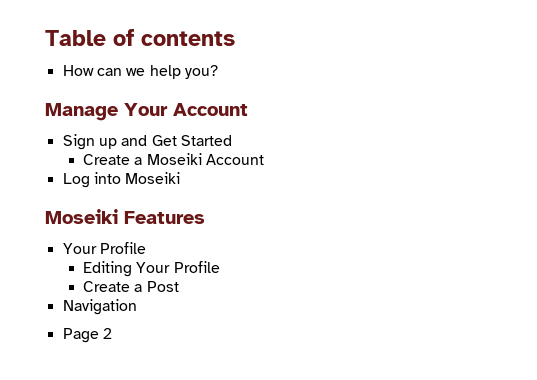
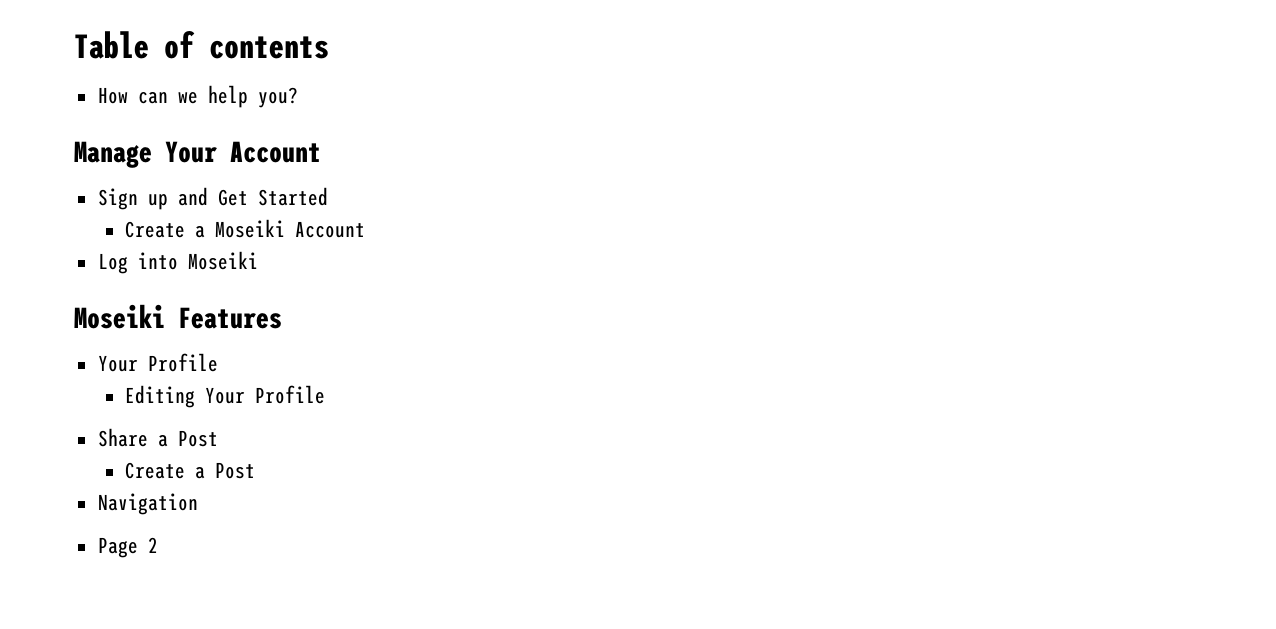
(220, 267) none -> [97,428,218,447] // Share a Post

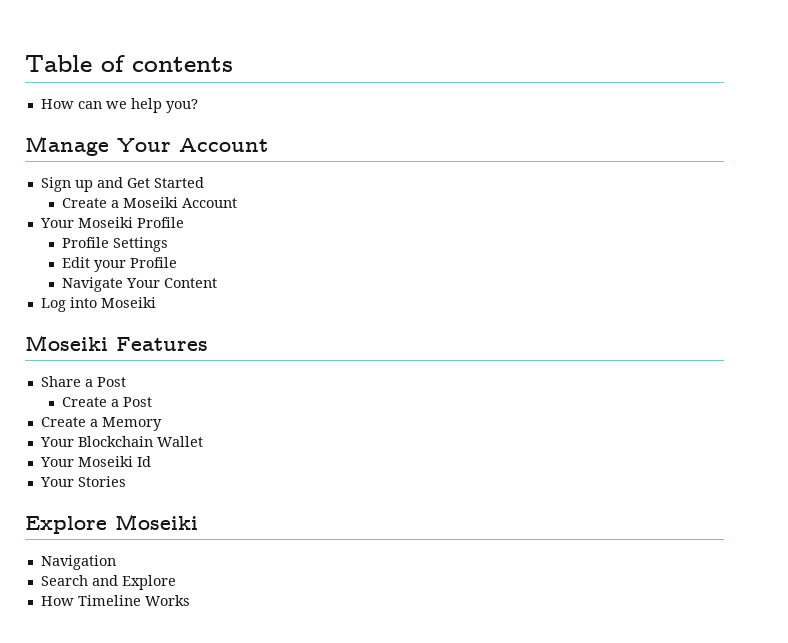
(366, 229) none -> [39,217,184,228] [62,237,169,252] [62,257,178,272] [62,277,218,292] // Your Moseiki Profile // Profile Settings // Edit your Profile // Navigate Your Content
[97,353,218,372] [125,385,326,408] // Your Profile // Editing Your Profile -> (208, 344) none
[97,493,198,515] [97,537,158,558] Navigation // Page 2 -> [40,417,162,431] [39,436,203,447] [39,456,151,467] [39,476,126,487] [25,514,198,534] [40,555,116,570] [40,575,176,590] [40,595,190,606] Create a Memory // Your Blockchain Wallet // Your Moseiki Id // Your Stories // Explore Moseiki // Navigation // Search and Explore // How Timeline Works

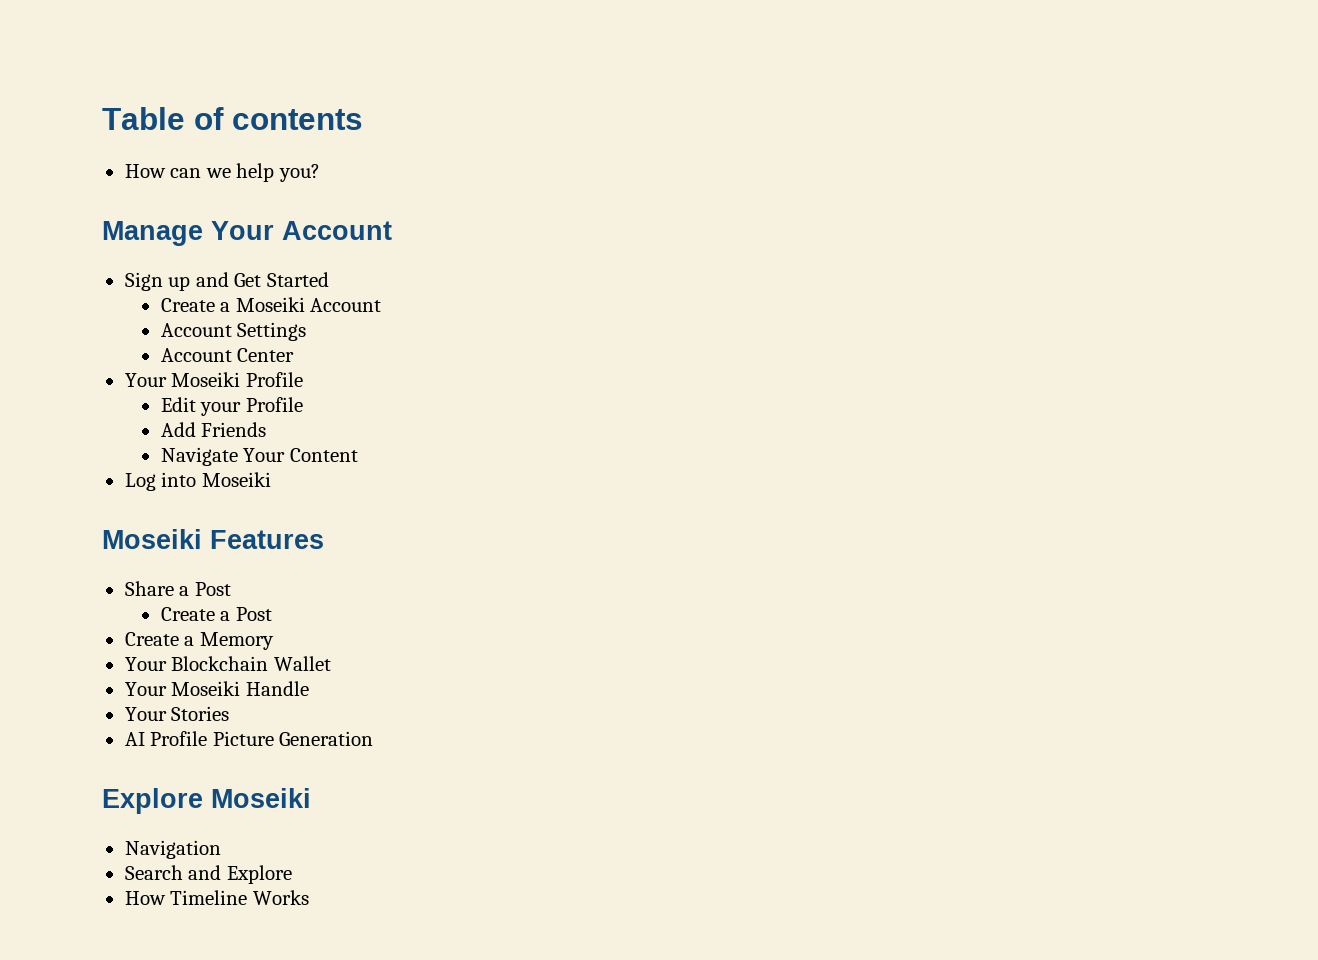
(238, 203) none -> [160,322,307,341] [160,348,295,362] // Account Settings // Account Center
[62,237,169,252] // Profile Settings -> (303, 379) none
(178, 262) none -> [160,422,267,437] // Add Friends
[136,456,151,467] Id -> [245,681,309,696] Handle
(126, 481) none -> [124,731,374,746] // AI Profile Picture Generation

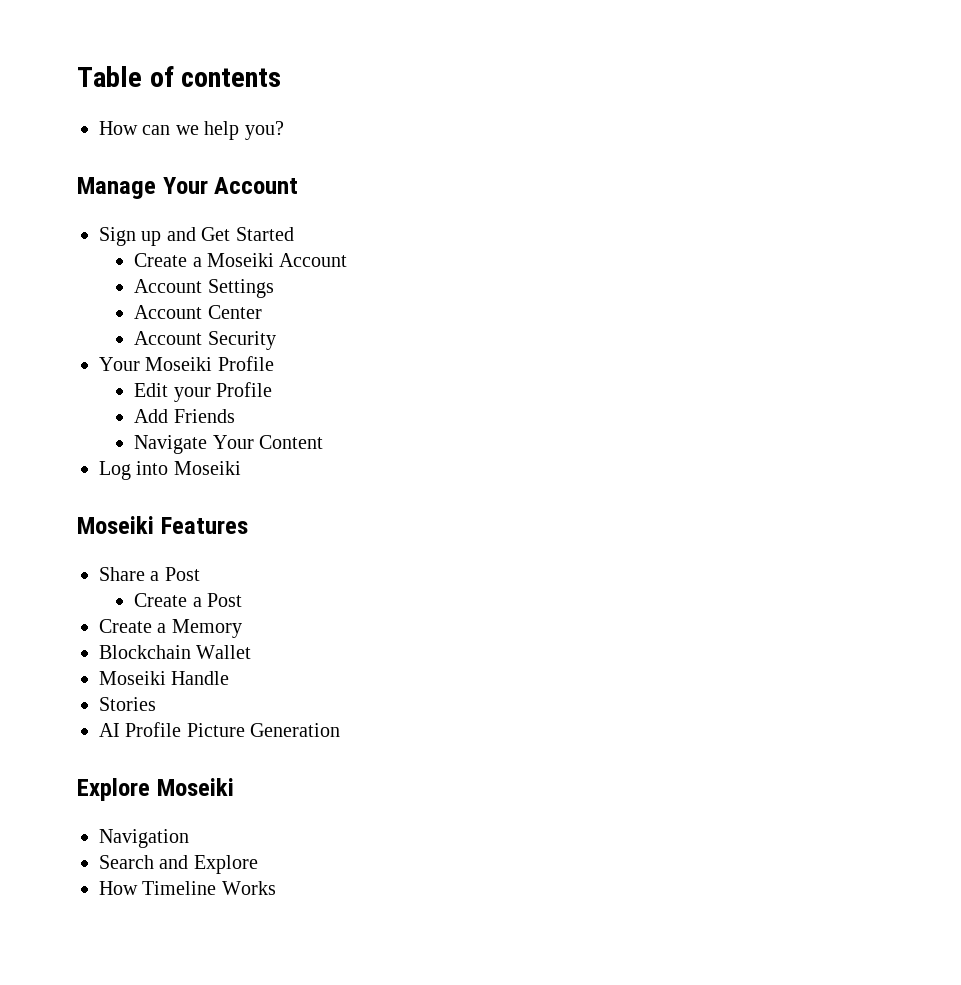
(295, 355) none -> [134,331,276,350] // Account Security
[124,657,167,671] Your -> (242, 628) none
[124,682,167,696] Your -> (252, 652) none
[124,707,167,721] Your -> (230, 678) none

